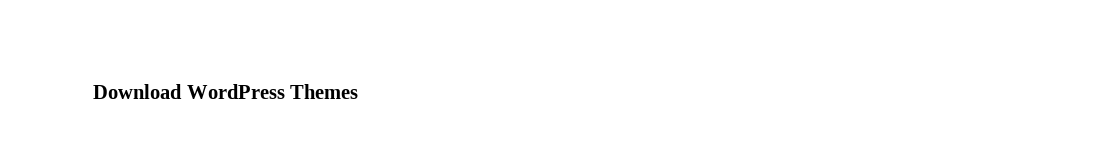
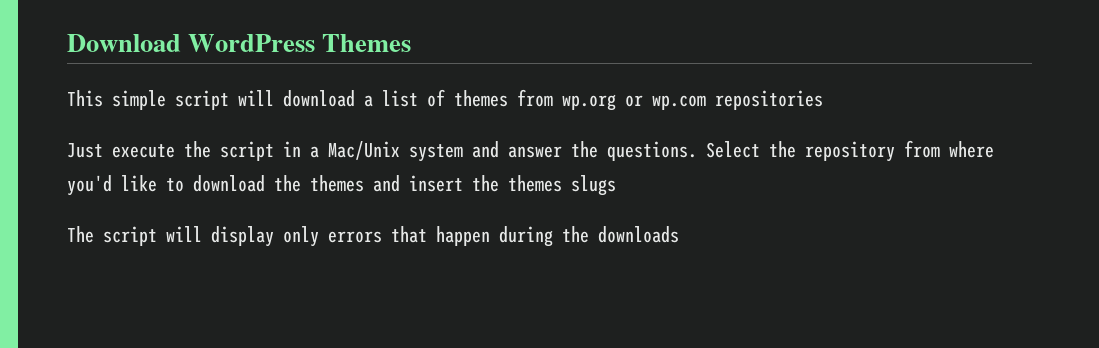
(359, 91) none -> [67,89,823,111] [67,140,994,162] [67,175,616,196] [67,226,679,247] // This simple script will download a list of themes from wp.org or wp.com repositories // Just execute the script in a Mac/Unix system and answer the questions. Select the repository from where you'd like to download the themes and insert the themes slugs // The script will display only errors that happen during the downloads

